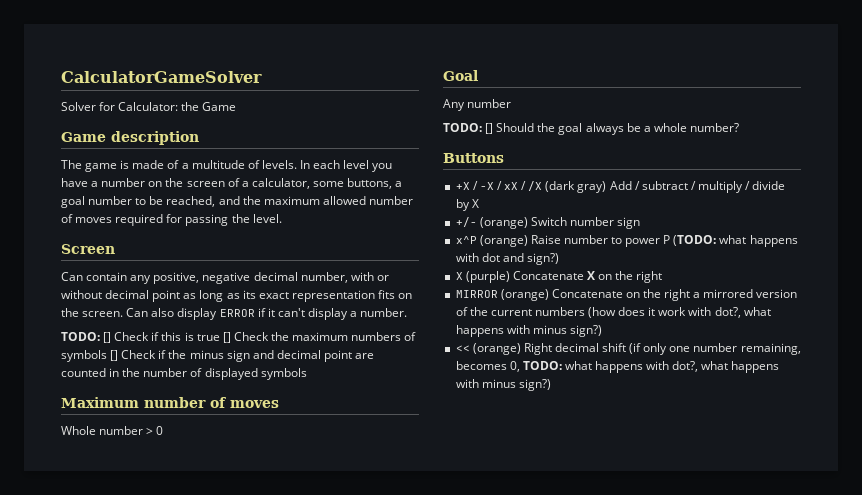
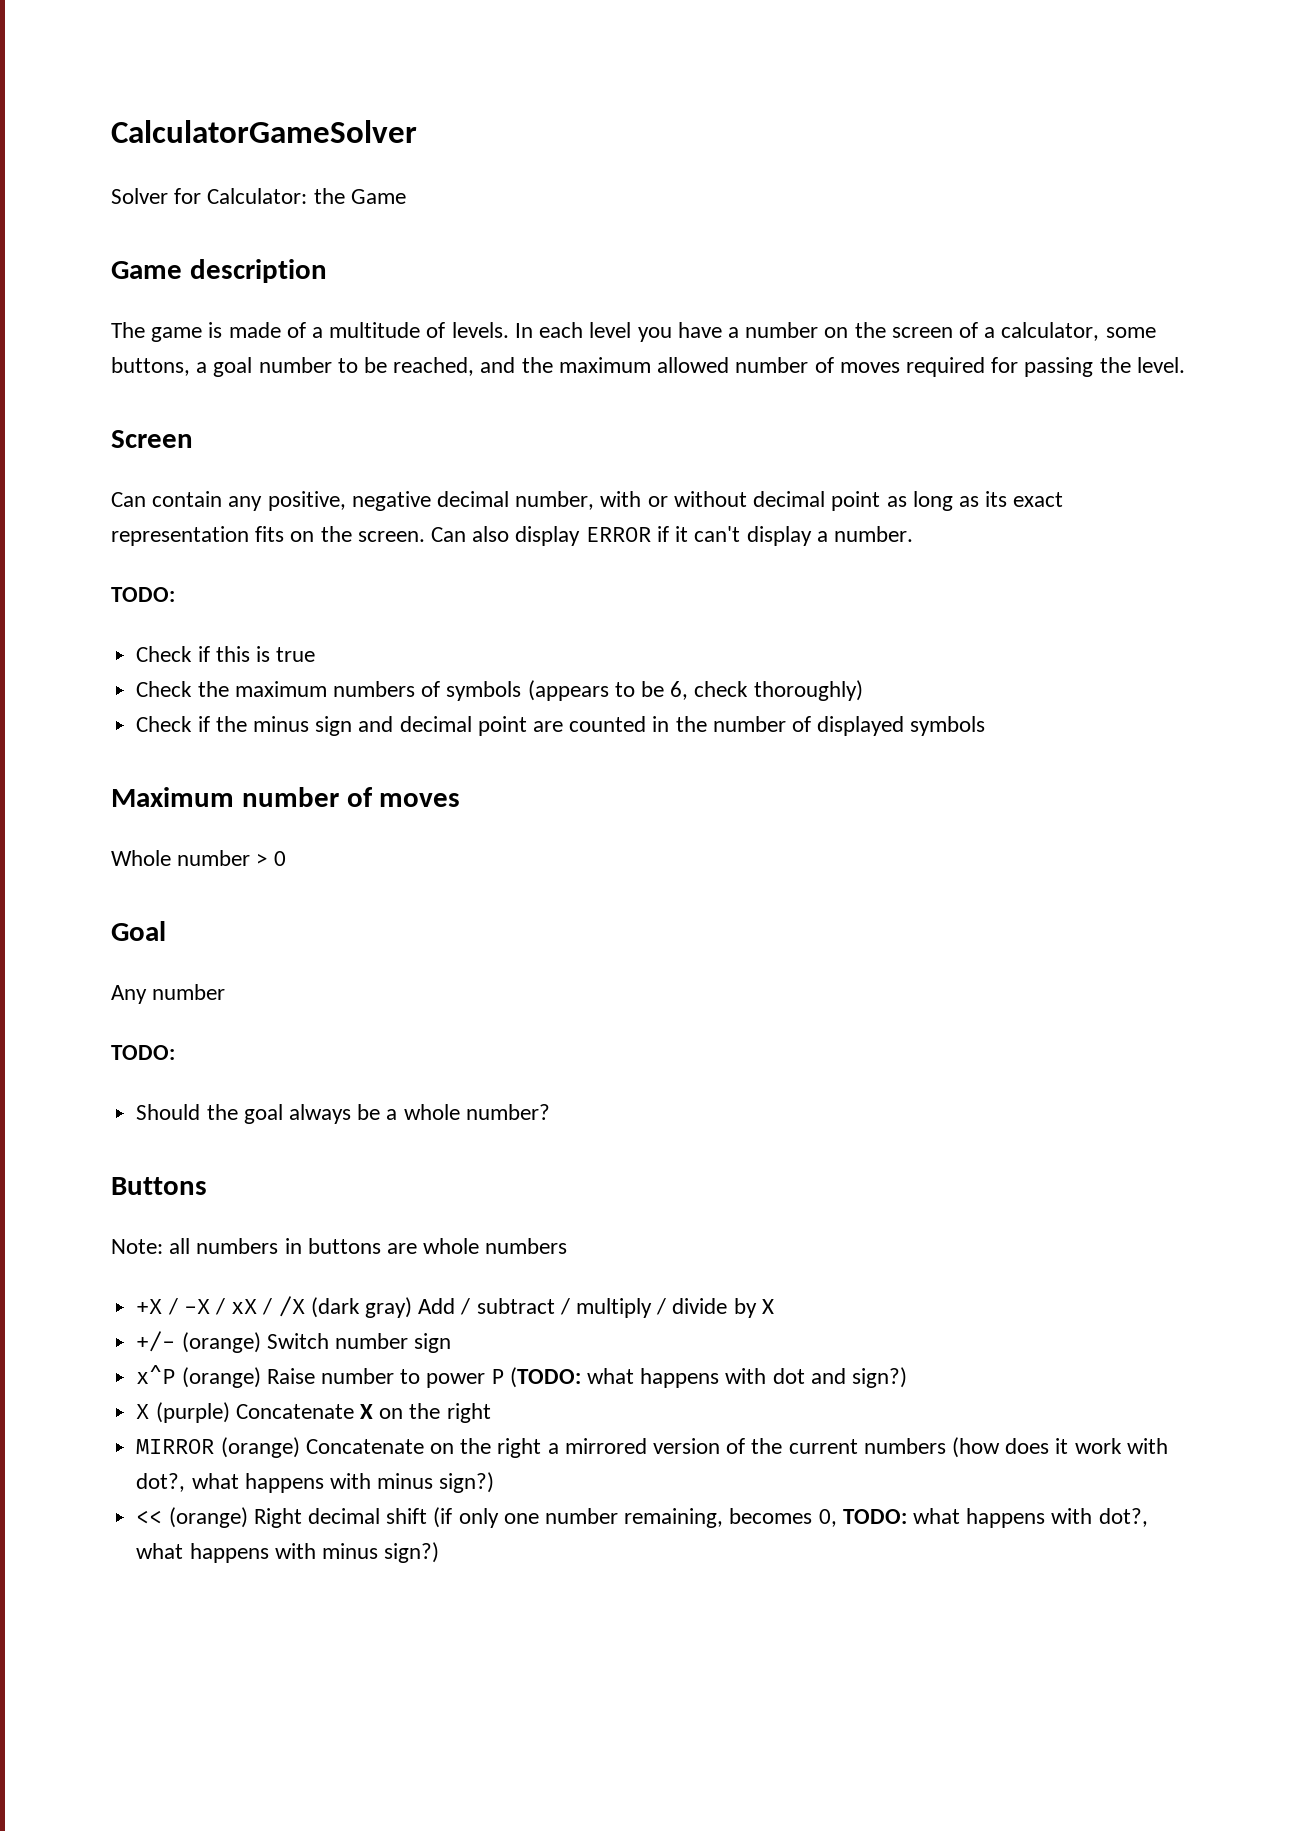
[103,332,112,343] [] -> (175, 594) //
[222,332,231,343] [] -> (316, 654) //
[110,350,119,361] [] -> [527,680,863,701] (appears to be 6, check thoroughly) //
[485,123,494,134] [] -> (175, 1052) //
(504, 158) none -> [111,1238,568,1254] // Note: all numbers in buttons are whole numbers

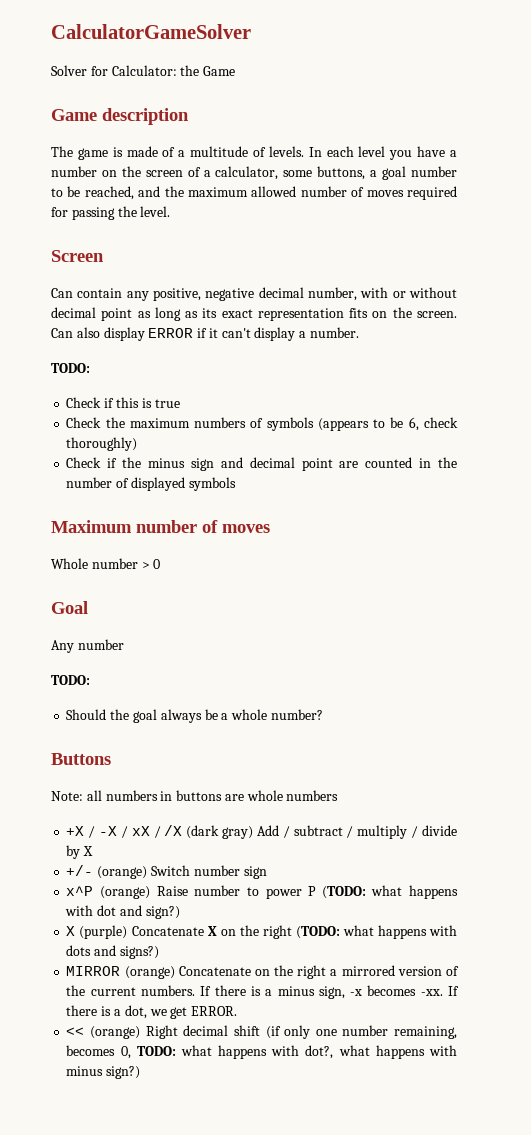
(491, 1413) none -> [295,925,458,939] [66,945,159,959] (TODO: what happens with dots and signs?)
[863,1437,1168,1458] [136,1472,495,1493] numbers (how does it work with dot?, what happens with minus sign?) -> [141,985,460,999] [66,1005,238,1019] numbers. If there is a minus sign, -x becomes -xx. If there is a dot, we get ERROR.

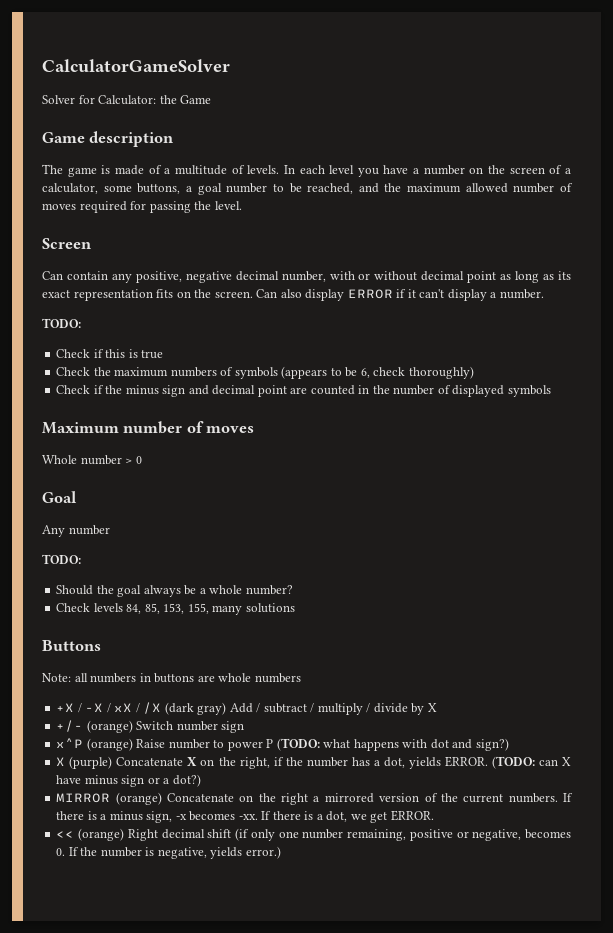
(323, 714) none -> [56,603,295,615] // Check levels 84, 85, 153, 155, many solutions
[262,925,458,939] [66,945,159,959] right (TODO: what happens with dots and signs?) -> [239,756,571,769] [56,774,201,787] right, if the number has a dot, yields ERROR. (TODO: can X have minus sign or a dot?)
[66,1045,458,1059] [66,1066,141,1079] becomes 0, TODO: what happens with dot?, what happens with minus sign?) -> [409,829,571,841] [56,846,281,859] positive or negative, becomes 0. If the number is negative, yields error.)

